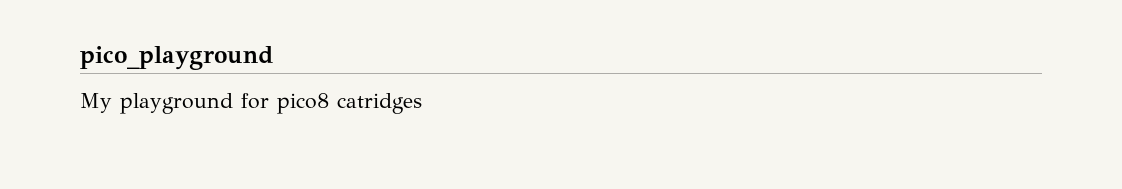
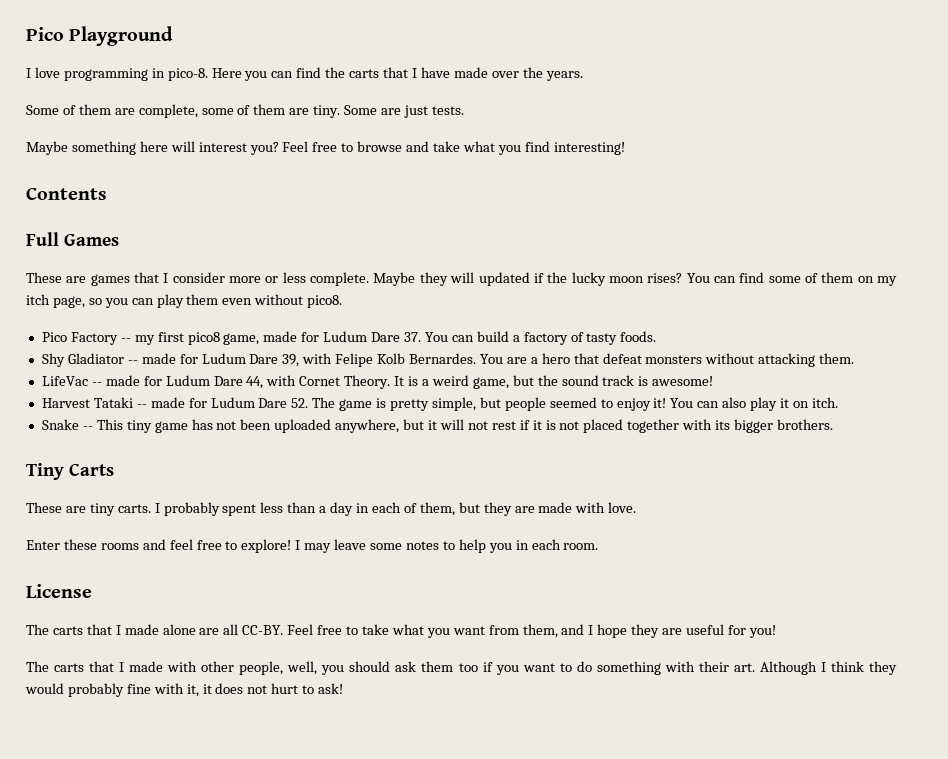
[80,46,274,70] [80,93,422,114] pico_playground // My playground for pico8 catridges -> [26,26,174,46] [26,67,583,81] [26,104,464,118] [26,141,625,155] [26,187,107,200] [26,232,119,246] [26,272,897,286] [26,294,343,308] [41,331,657,345] [41,353,855,367] [41,375,714,389] [41,397,838,411] [41,419,833,433] [26,463,114,480] [26,502,637,516] [26,539,599,553] [26,584,92,598] [26,624,776,638] [26,661,898,675] [25,683,344,697] Pico Playground // I love programming in pico-8. Here you can find the carts that I have made over the years. // Some of them are complete, some of them are tiny. Some are just tests. // Maybe something here will interest you? Feel free to browse and take what you find interesting! // Contents // Full Games // These are games that I consider more or less complete. Maybe they will updated if the lucky moon rises? You can find some of them on my itch page, so you can play them even without pico8. // Pico Factory -- my first pico8 game, made for Ludum Dare 37. You can build a factory of tasty foods. // Shy Gladiator -- made for Ludum Dare 39, with Felipe Kolb Bernardes. You are a hero that defeat monsters without attacking them. // LifeVac -- made for Ludum Dare 44, with Cornet Theory. It is a weird game, but the sound track is awesome! // Harvest Tataki -- made for Ludum Dare 52. The game is pretty simple, but people seemed to enjoy it! You can also play it on itch. // Snake -- This tiny game has not been uploaded anywhere, but it will not rest if it is not placed together with its bigger brothers. // Tiny Carts // These are tiny carts. I probably spent less than a day in each of them, but they are made with love. // Enter these rooms and feel free to explore! I may leave some notes to help you in each room. // License // The carts that I made alone are all CC-BY. Feel free to take what you want from them, and I hope they are useful for you! // The carts that I made with other people, well, you should ask them too if you want to do something with their art. Although I think they would probably fine with it, it does not hurt to ask!

